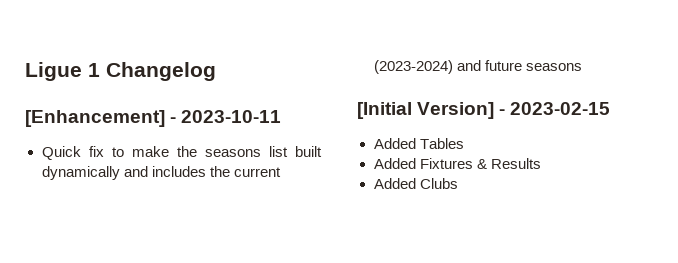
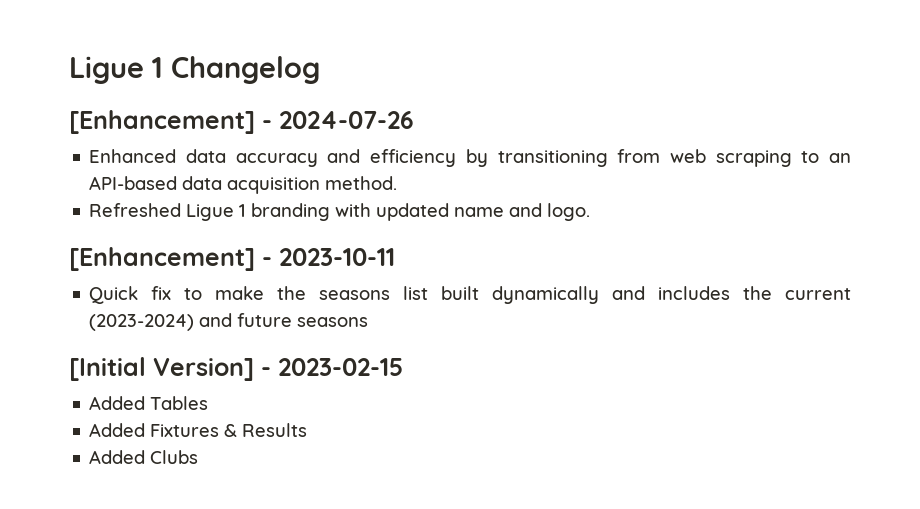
(216, 71) none -> [69,110,414,134] [89,149,852,167] [89,176,398,194] [89,203,591,221] // [Enhancement] - 2024-07-26 // Enhanced data accuracy and efficiency by transitioning from web scraping to an API-based data acquisition method. // Refreshed Ligue 1 branding with updated name and logo.

